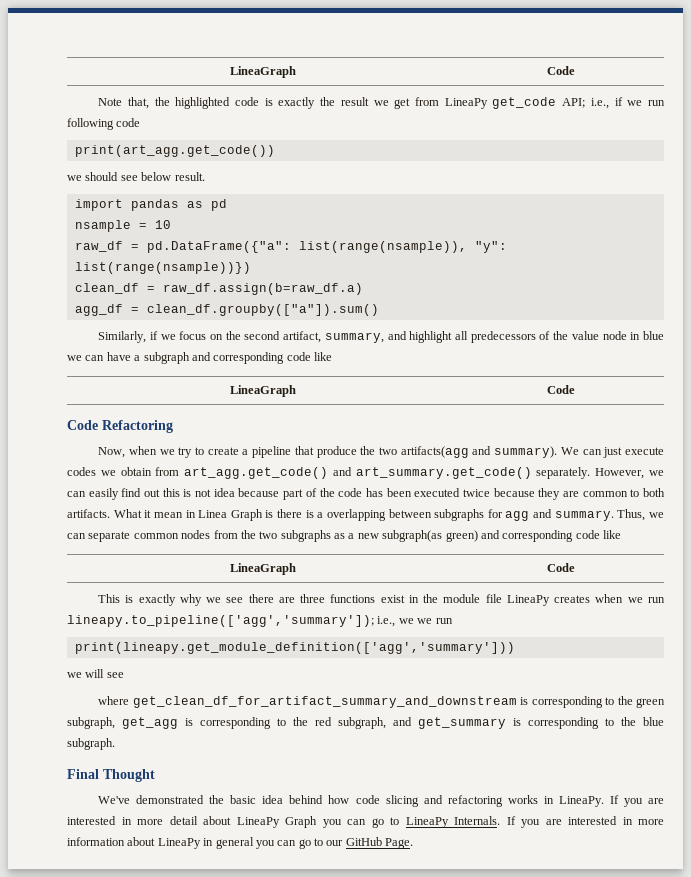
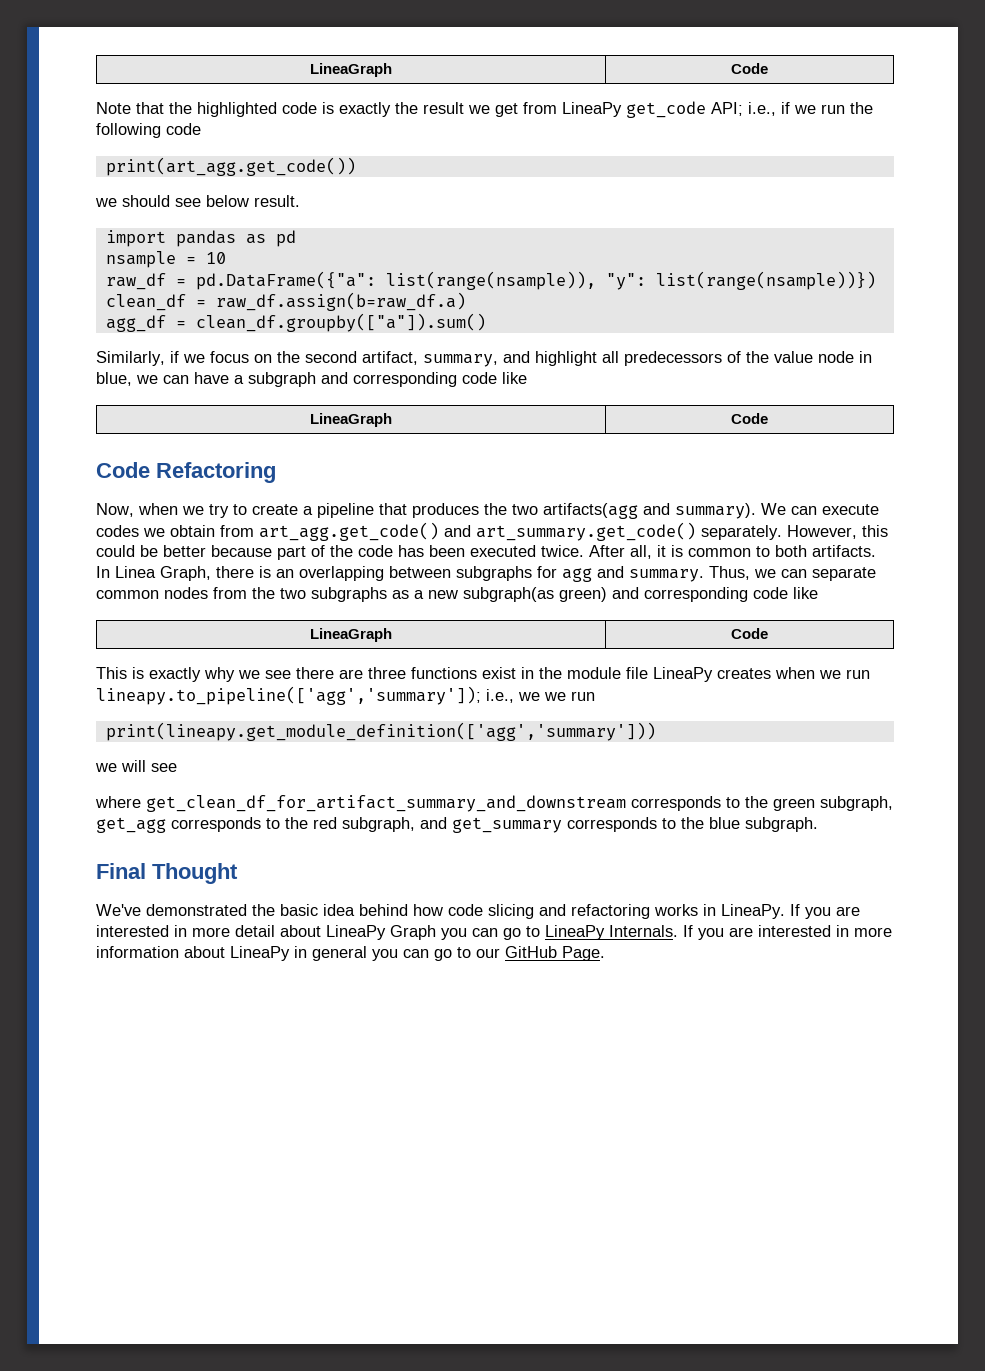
[127,97,149,109] that, -> [136,102,164,114] that
(665, 103) none -> [850,102,873,114] the
[642,331,664,340] blue -> [96,372,132,386] blue,
[316,446,357,458] produce -> [412,503,479,518] produces
[603,447,623,458] just -> (817, 510) none
[649,470,664,476] [67,488,235,500] we can easily find out this is not idea -> [862,525,888,537] [96,545,206,557] this could be better
[462,488,665,500] [67,509,274,521] twice because they are common to both artifacts. What it mean in Linea Graph is -> [541,545,876,559] [96,566,211,581] twice. After all, it is common to both artifacts. In Linea Graph,
[317,512,324,518] a -> [276,569,294,578] an
[520,696,603,708] is corresponding -> [631,796,721,811] corresponds
[185,717,271,729] is corresponding -> [171,817,261,832] corresponds
[513,717,599,729] is corresponding -> [567,817,657,832] corresponds

